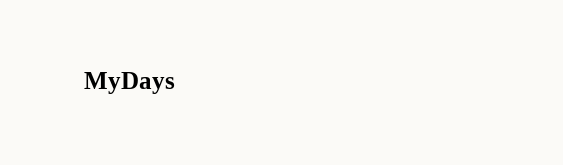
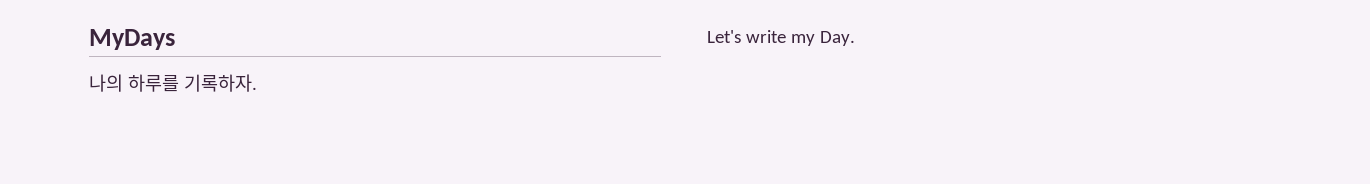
(175, 83) none -> [89,74,257,92] [707,30,855,46] // 나의 하루를 기록하자. // Let's write my Day.

